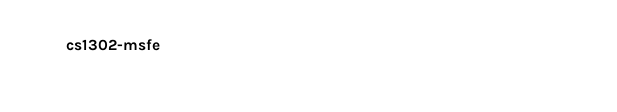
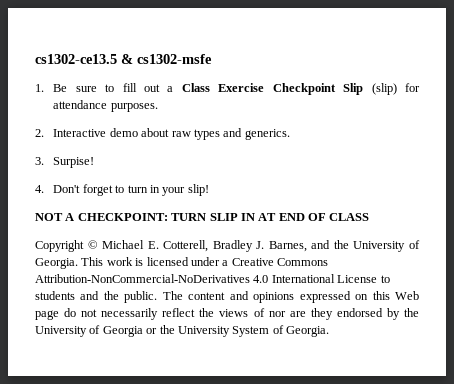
(66, 45) none -> [35,54,133,64] cs1302-ce13.5 &
(160, 45) none -> [35,83,420,95] [53,100,158,112] [35,128,290,140] [35,157,95,168] [35,184,209,196] [35,213,370,221] [35,240,420,252] [35,257,328,269] [35,274,390,283] [35,291,419,303] [35,308,419,320] [35,325,329,337] // 1. Be sure to fill out a Class Exercise Checkpoint Slip (slip) for attendance purposes. // 2. Interactive demo about raw types and generics. // 3. Surpise! // 4. Don't forget to turn in your slip! // NOT A CHECKPOINT: TURN SLIP IN AT END OF CLASS // Copyright © Michael E. Cotterell, Bradley J. Barnes, and the University of Georgia. This work is licensed under a Creative Commons Attribution-NonCommercial-NoDerivatives 4.0 International License to students and the public. The content and opinions expressed on this Web page do not necessarily reflect the views of nor are they endorsed by the University of Georgia or the University System of Georgia.

